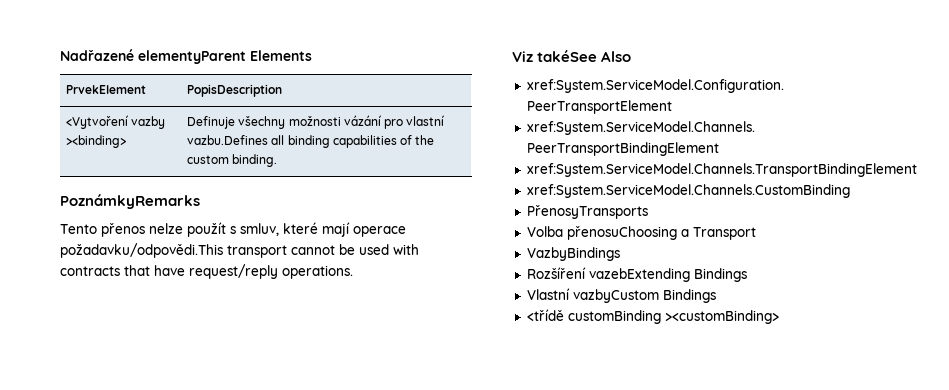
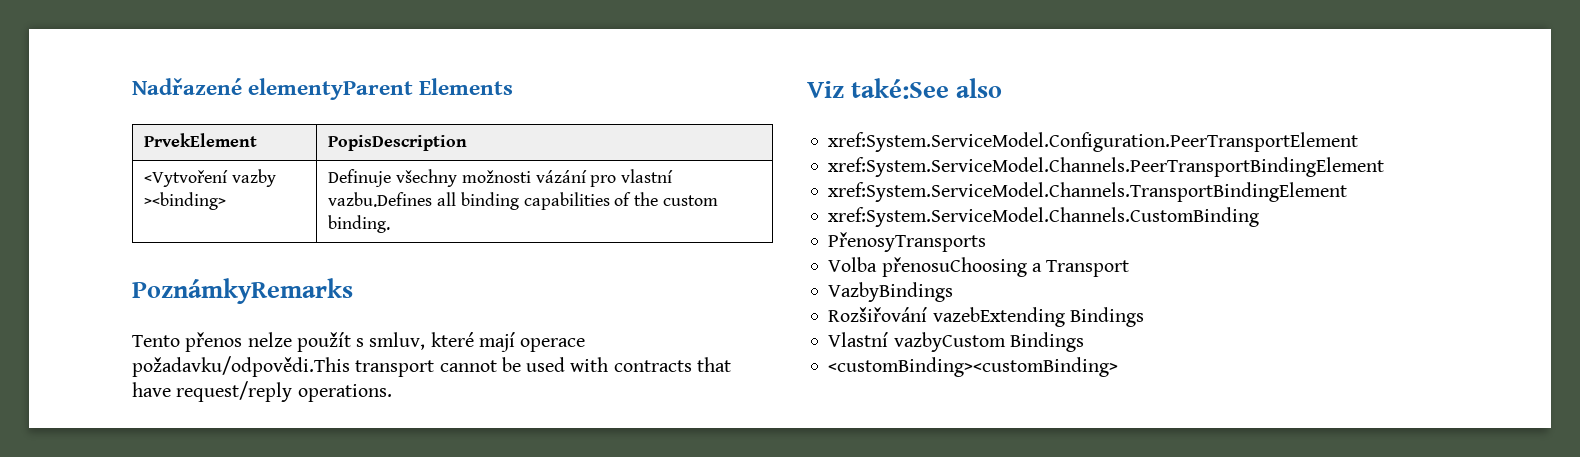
[537,50,632,62] takéSee Also -> [851,78,1003,99] také:See also
[526,267,586,279] Rozšíření -> [828,307,928,322] Rozšiřování
[526,309,779,324] <třídě customBinding ><customBinding> -> [828,357,1119,377] <customBinding><customBinding>

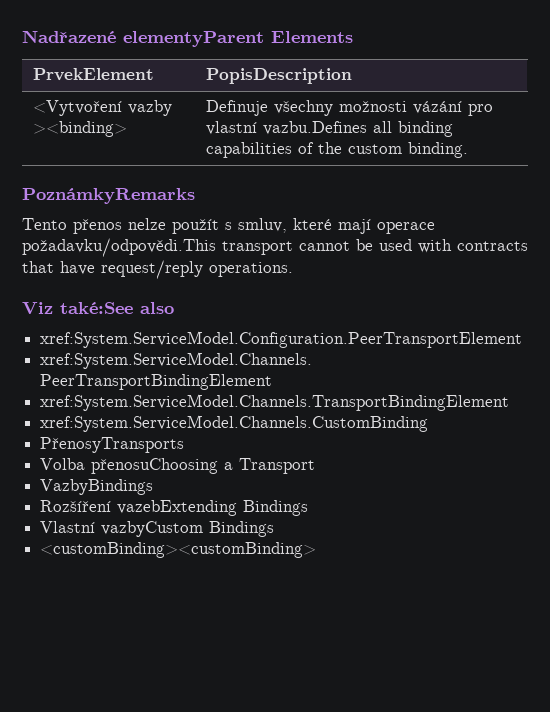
[828,307,928,322] Rozšiřování -> [40,500,112,512] Rozšíření

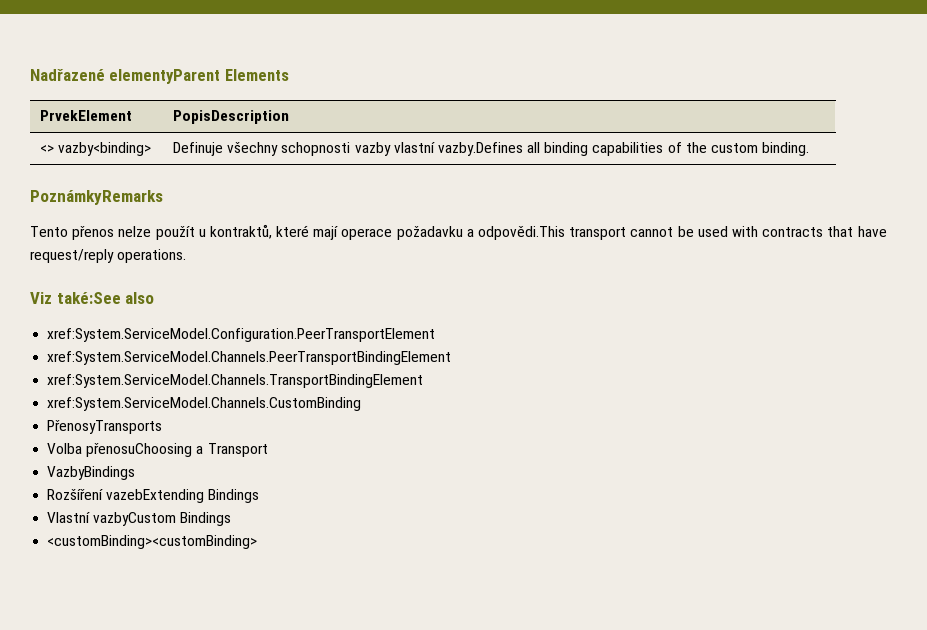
[33,100,173,116] [33,121,128,137] <Vytvoření vazby ><binding> -> [39,142,152,156] <> vazby<binding>
[339,101,494,116] [206,121,368,135] možnosti vázání pro vlastní vazbu.Defines -> [281,142,523,156] schopnosti vazby vlastní vazby.Defines
[225,218,287,233] s smluv, -> [198,224,272,239] u kontraktů,
[22,238,216,257] požadavku/odpovědi.This -> [396,226,566,240] požadavku a odpovědi.This

